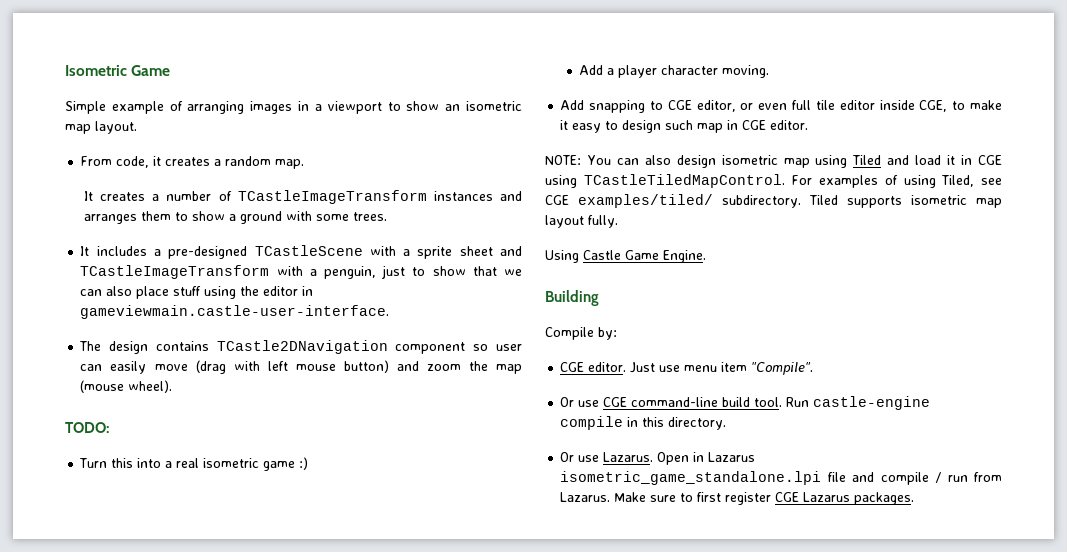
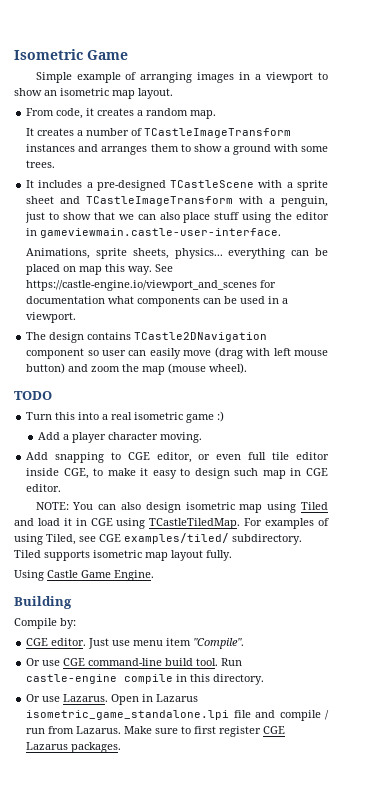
(390, 312) none -> [26,248,328,259] [26,264,174,275] [26,280,277,291] [26,296,289,307] [26,312,77,323] // Animations, sprite sheets, physics... everything can be placed on map this way. See https://castle-engine.io/viewport_and_scenes for documentation what components can be used in a viewport.
[65,422,109,433] TODO: -> [14,391,52,400] TODO
[583,174,785,188] TCastleTiledMapControl. -> [149,518,241,529] TCastleTiledMap.

